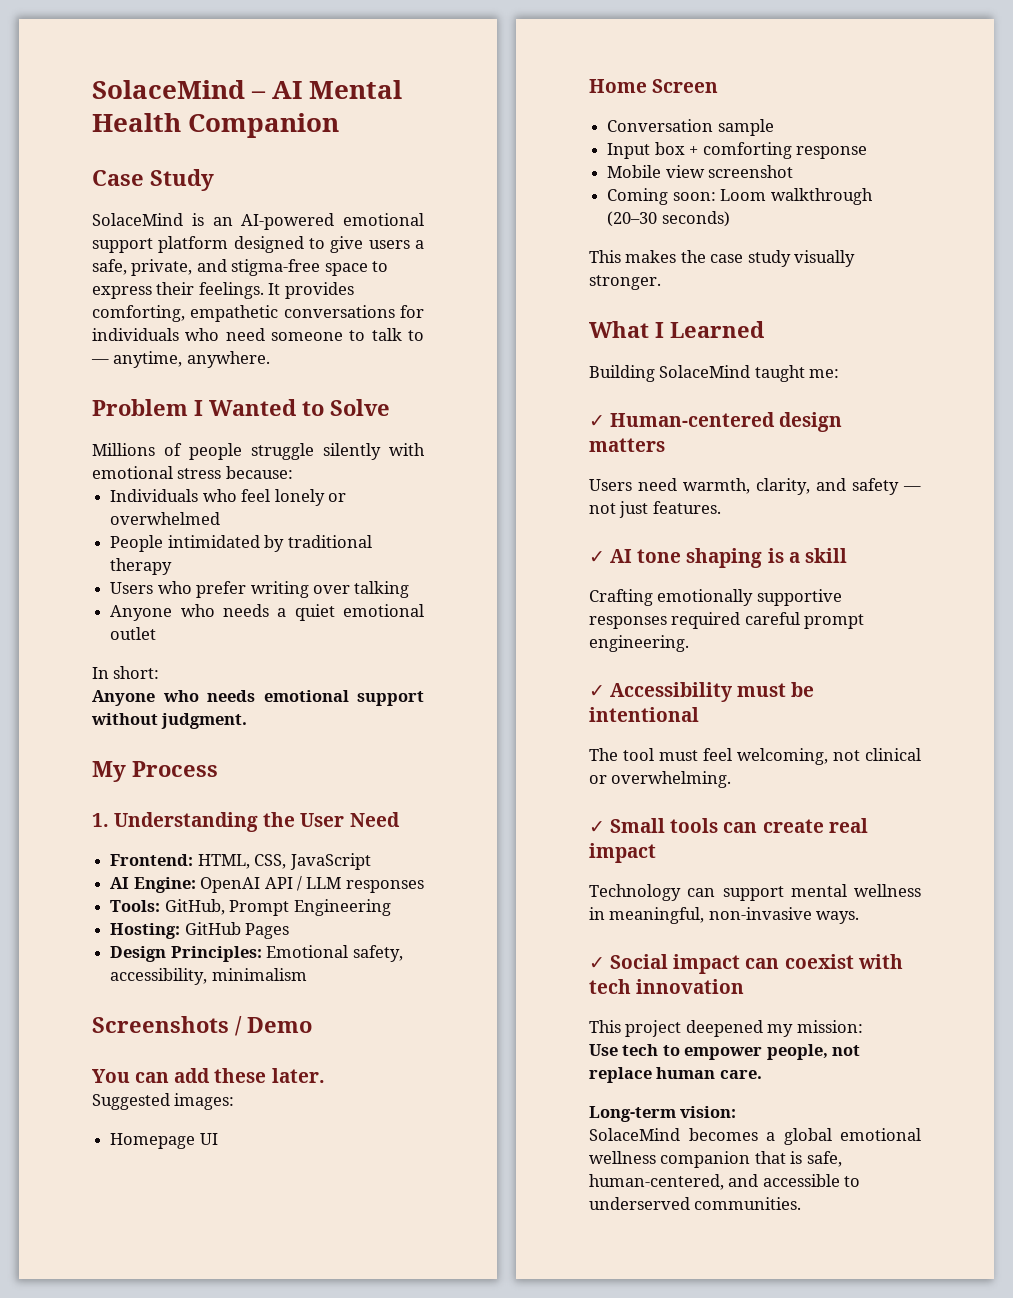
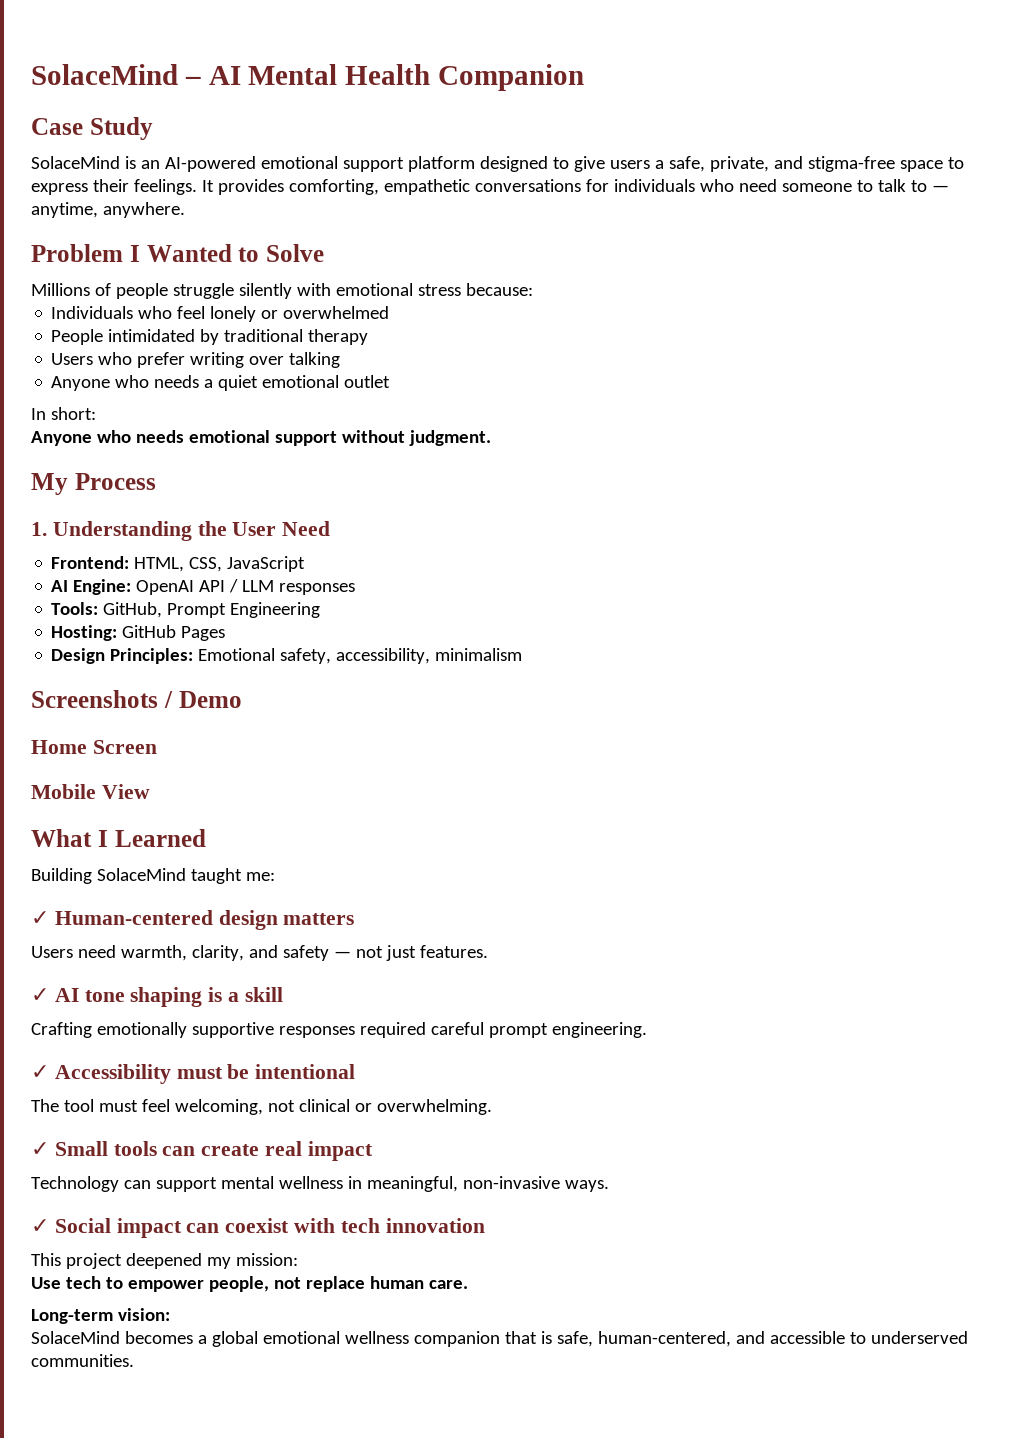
[92,1068,325,1083] [92,1093,235,1110] [110,1133,218,1149] [589,79,719,93] [607,119,774,136] [607,142,867,159] [607,165,794,178] [607,188,873,205] [607,211,730,227] [589,250,856,267] [589,275,661,290] You can add these later. // Suggested images: // Homepage UI // Home Screen // Conversation sample // Input box + comforting response // Mobile view screenshot // Coming soon: Loom walkthrough (20–30 seconds) // This makes the case study visually stronger. -> [31,740,157,754] [31,784,150,799] Home Screen // Mobile View

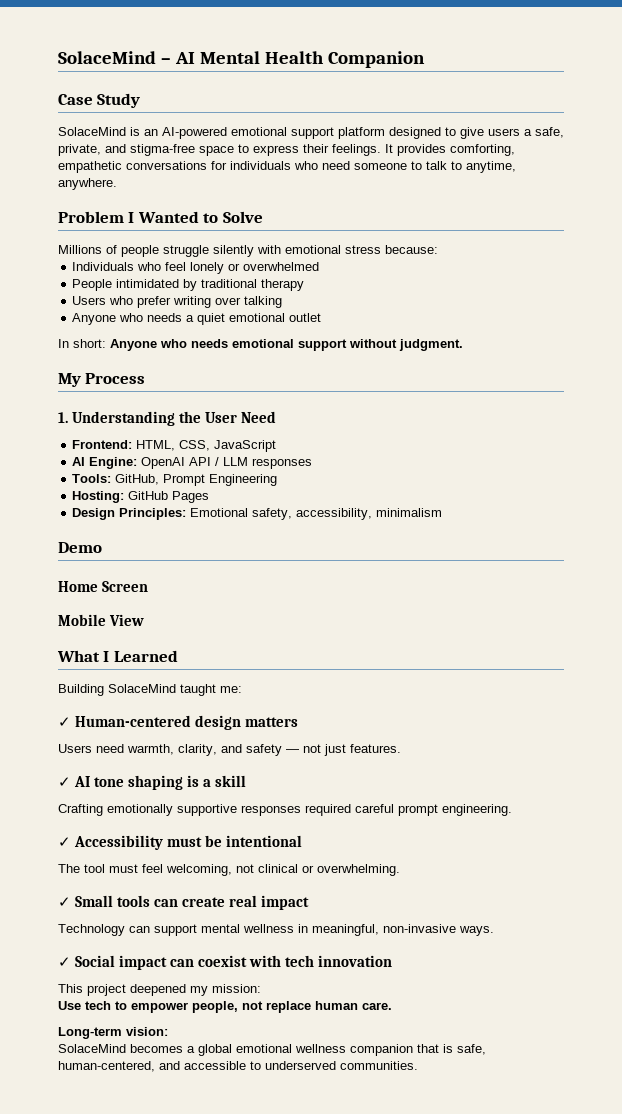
[931,185,949,192] — -> (462, 165) none
(96, 413) // -> (106, 343) none
[31,690,173,708] Screenshots / -> (443, 512) none

